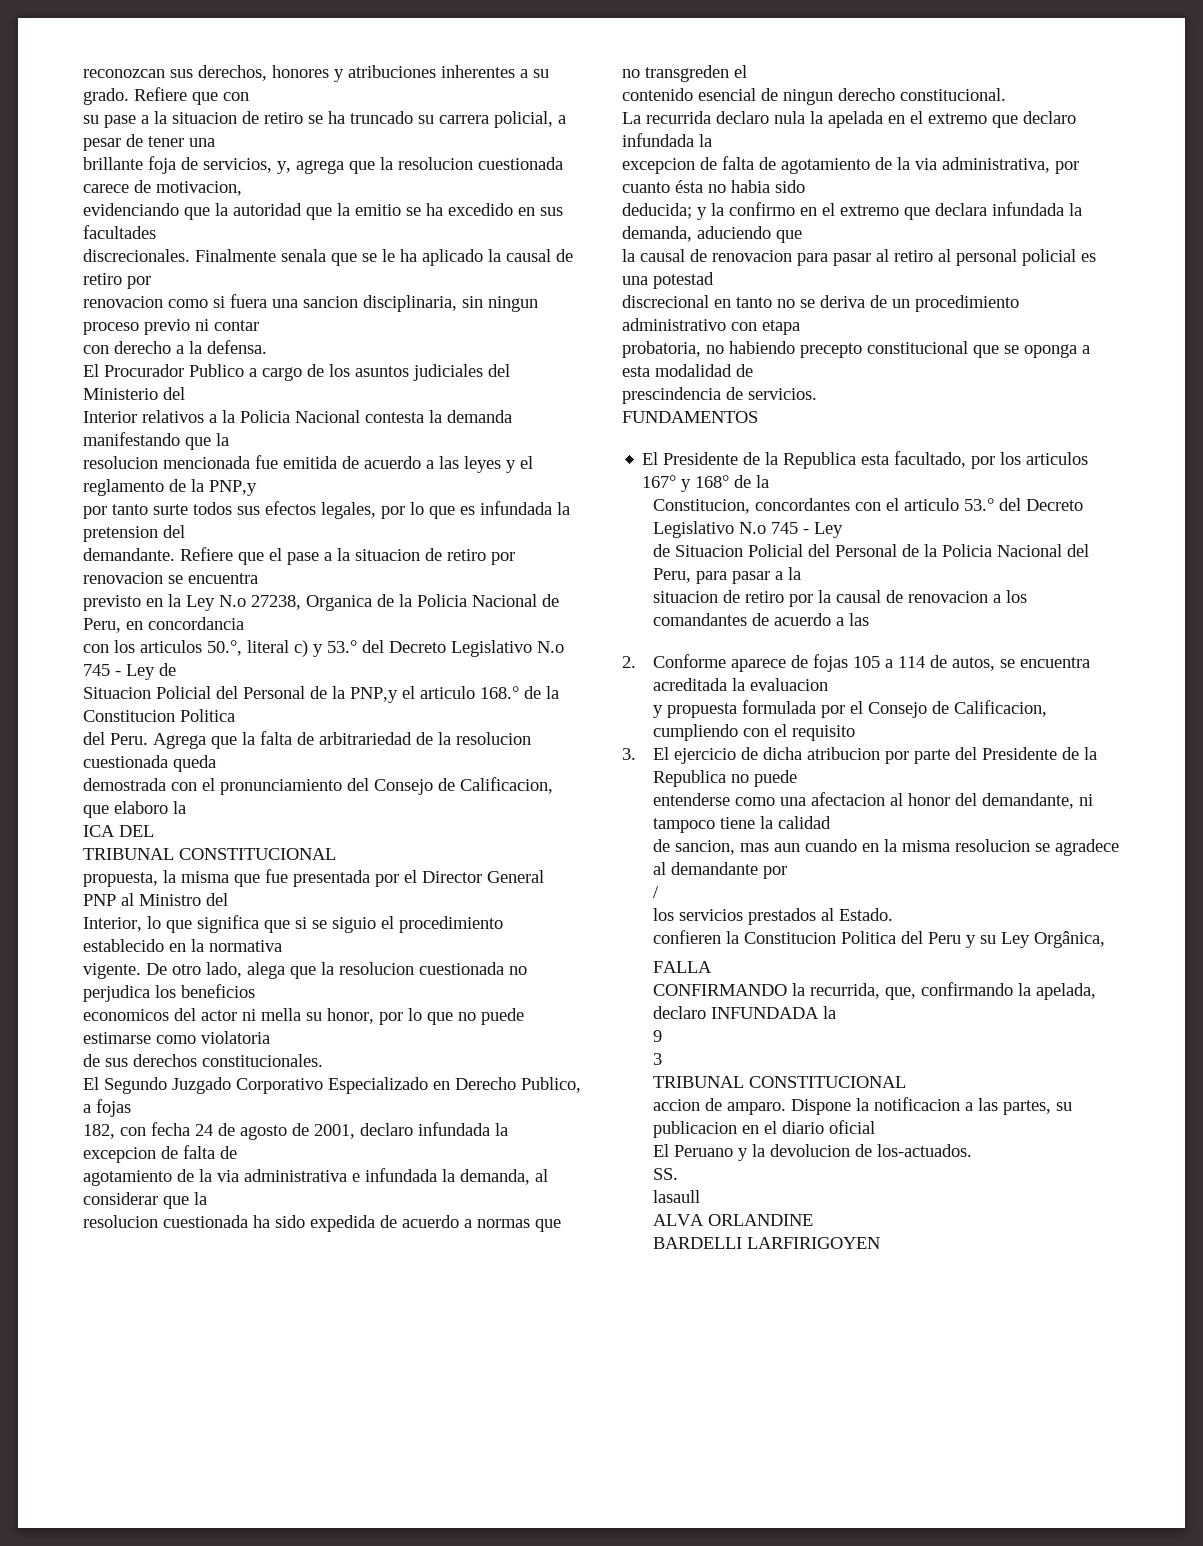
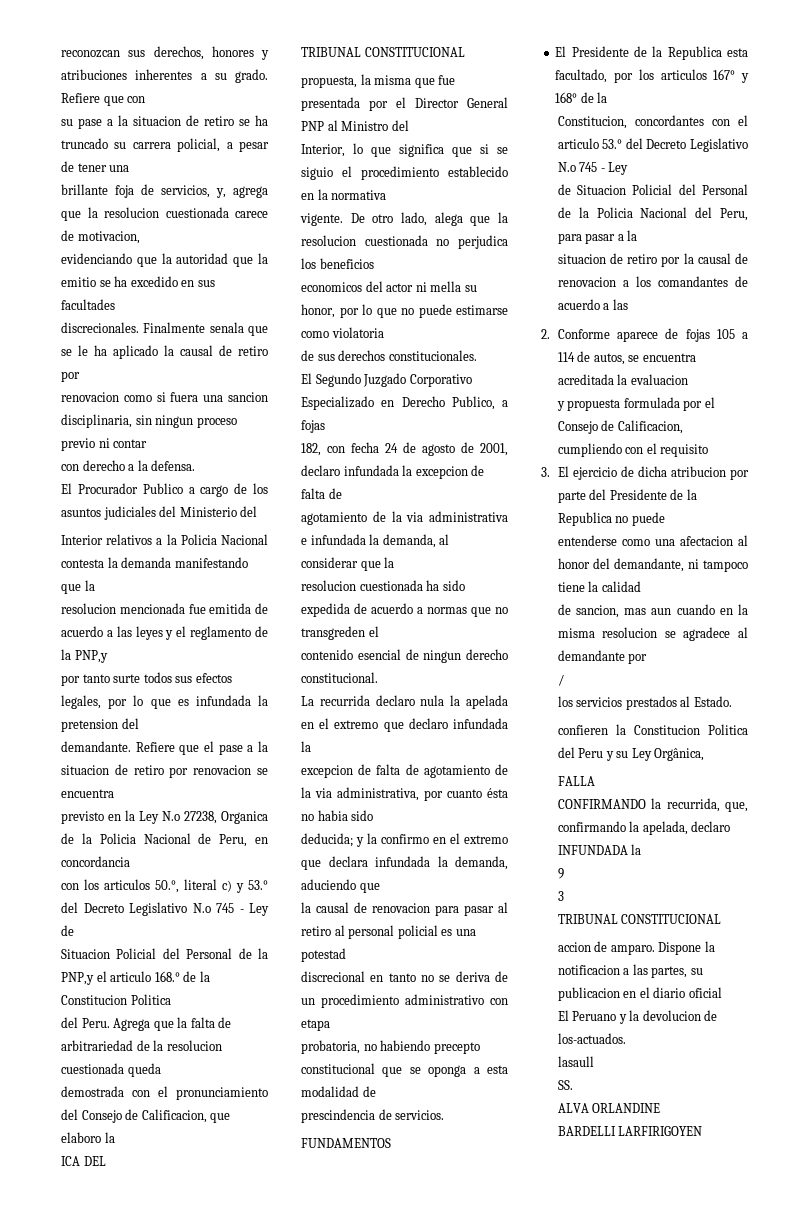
(973, 1150) none -> [557,1056,594,1067] // lasaull
[653,1190,701,1203] // lasaull -> (573, 1085) none

